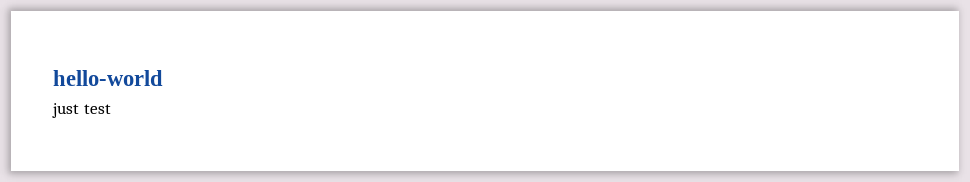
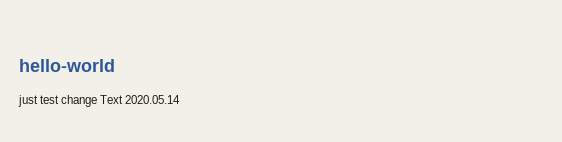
(111, 109) none -> [61,95,181,107] change Text 2020.05.14

